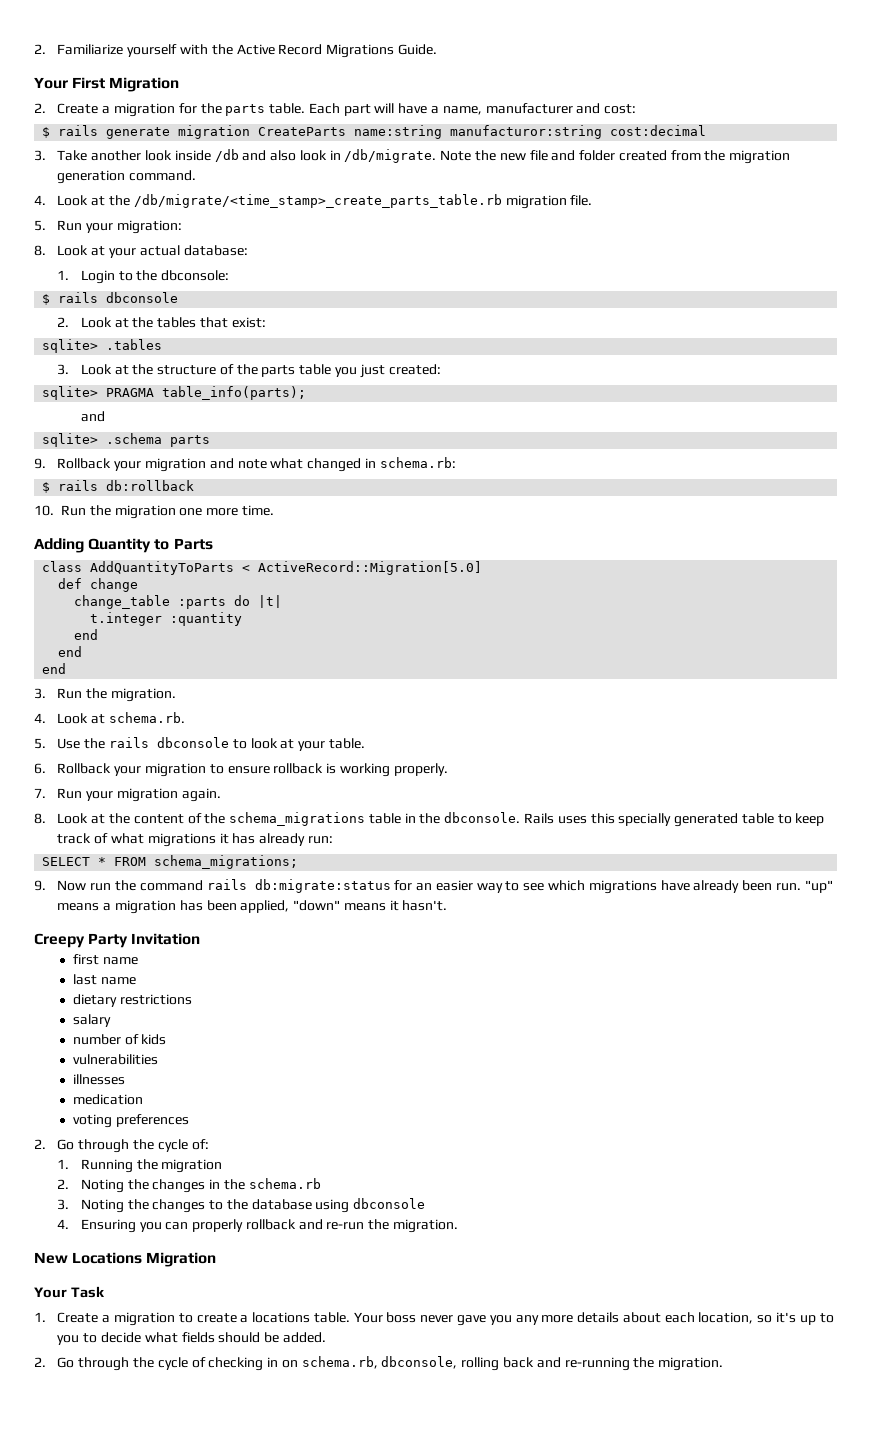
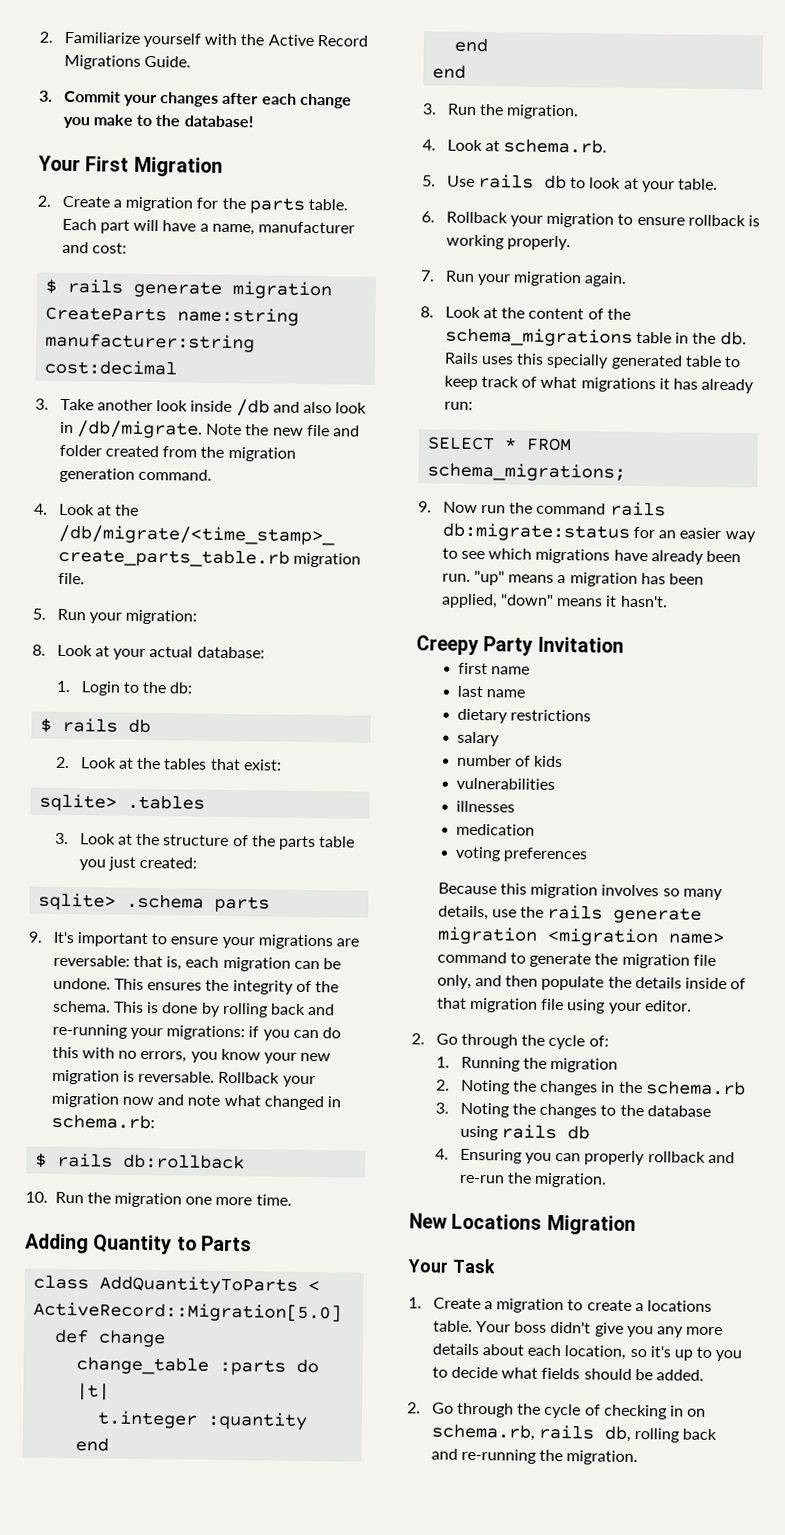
(437, 49) none -> [39,90,352,109] [62,114,254,129] // 3. Commit your changes after each change you make to the database!
[450,125,603,139] manufacturor:string -> [45,332,256,353] manufacturer:string
[161,270,230,281] [42,292,179,305] dbconsole: // $ rails dbconsole -> [169,682,194,694] [40,717,152,734] db: // $ rails db
[42,386,307,400] [80,411,105,422] // sqlite> PRAGMA table_info(parts); // and -> (198, 862) none
[57,458,206,472] Rollback your migration -> [52,931,360,950] [52,954,342,972] [52,977,340,995] [51,1000,336,1018] [51,1023,342,1041] [51,1046,332,1064] [51,1069,316,1088] [50,1092,155,1108] It's important to ensure your migrations are reversable: that is, each migration can be undone. This ensures the integrity of the schema. This is done by rolling back and re-running your migrations: if you can do this with no errors, you know your new migration is reversable. Rollback your migration now
[84,737,229,749] the rails dbconsole -> [478,174,568,190] rails db
[444,812,521,823] dbconsole. -> [719,330,747,346] db.
(189, 1120) none -> [437,882,723,901] [437,904,703,924] [436,926,725,947] [436,951,716,969] [436,974,747,991] [436,997,692,1015] // Because this migration involves so many details, use the rails generate migration <migration name> command to generate the migration file only, and then populate the details inside of that migration file using your editor.
[353,1198,426,1209] dbconsole -> [501,1124,591,1140] rails db
[420,1315,486,1326] never gave -> [550,1321,624,1337] didn't give
[381,1356,458,1369] dbconsole, -> [538,1424,632,1442] rails db,

